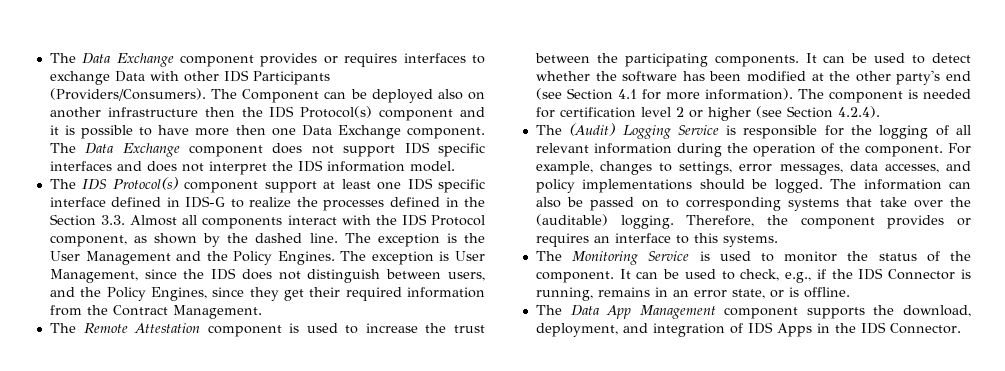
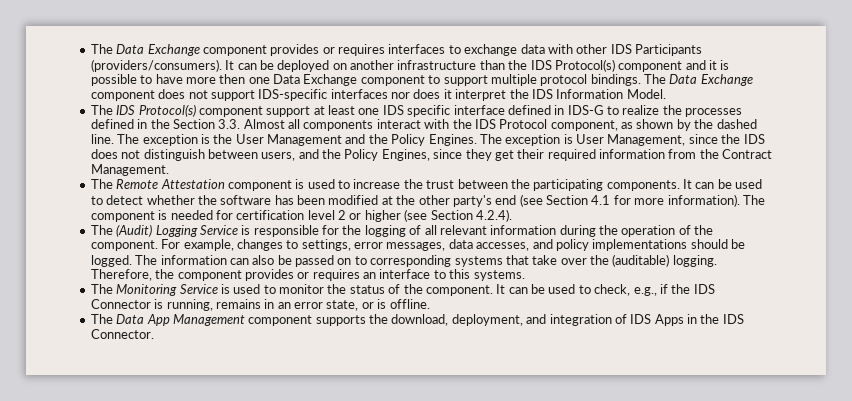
[114,71,145,82] Data -> [520,44,545,54] data
[49,88,320,103] (Providers/Consumers). The Component -> [90,59,235,72] (providers/consumers). It
[437,89,463,100] also -> (330, 66) none
[204,107,235,117] then -> [479,60,505,70] than
[407,127,485,139] component. -> [360,74,641,86] component to support multiple protocol bindings.
[404,142,486,157] [49,161,204,172] IDS specific interfaces and does not -> [258,89,452,101] IDS-specific interfaces nor does it
[326,161,455,172] information model. -> [556,89,666,99] Information Model.

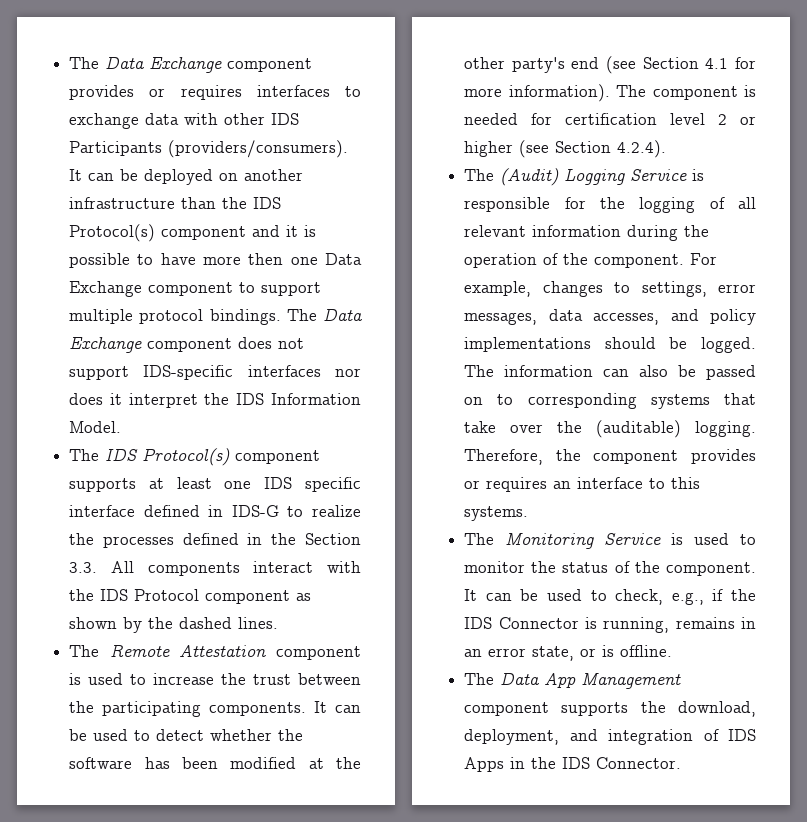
[266,106,311,117] support -> [69,478,137,492] supports
[243,119,300,129] Almost all -> [110,561,134,573] All
[550,120,618,131] component, -> [205,590,291,604] component
[90,134,765,146] [90,149,773,161] [90,164,169,176] line. The exception is the User Management and the Policy Engines. The exception is User Management, since the IDS does not distinguish between users, and the Policy Engines, since they get their required information from the Contract Management. -> [238,617,279,629] lines.

